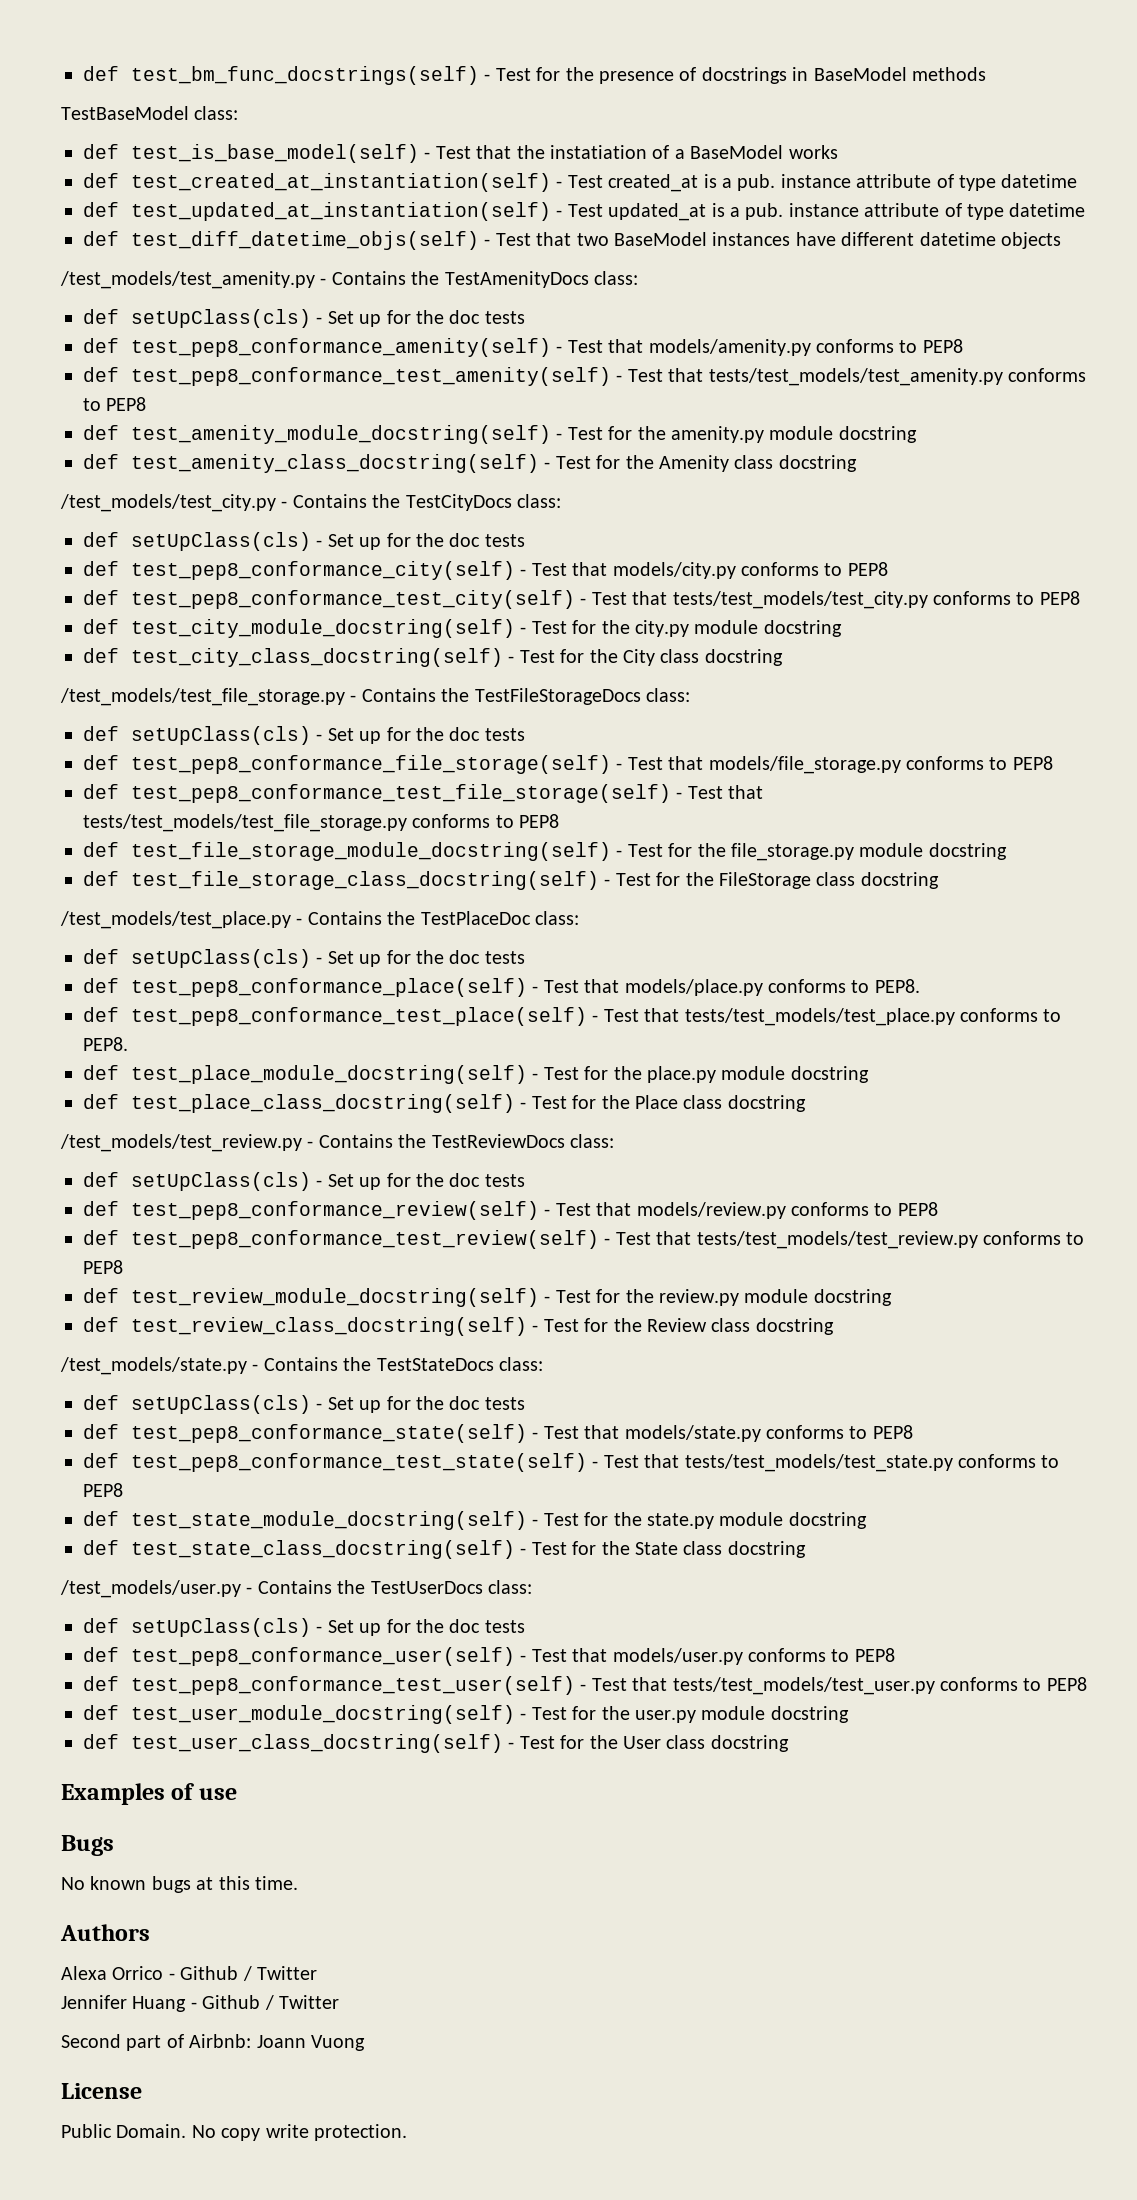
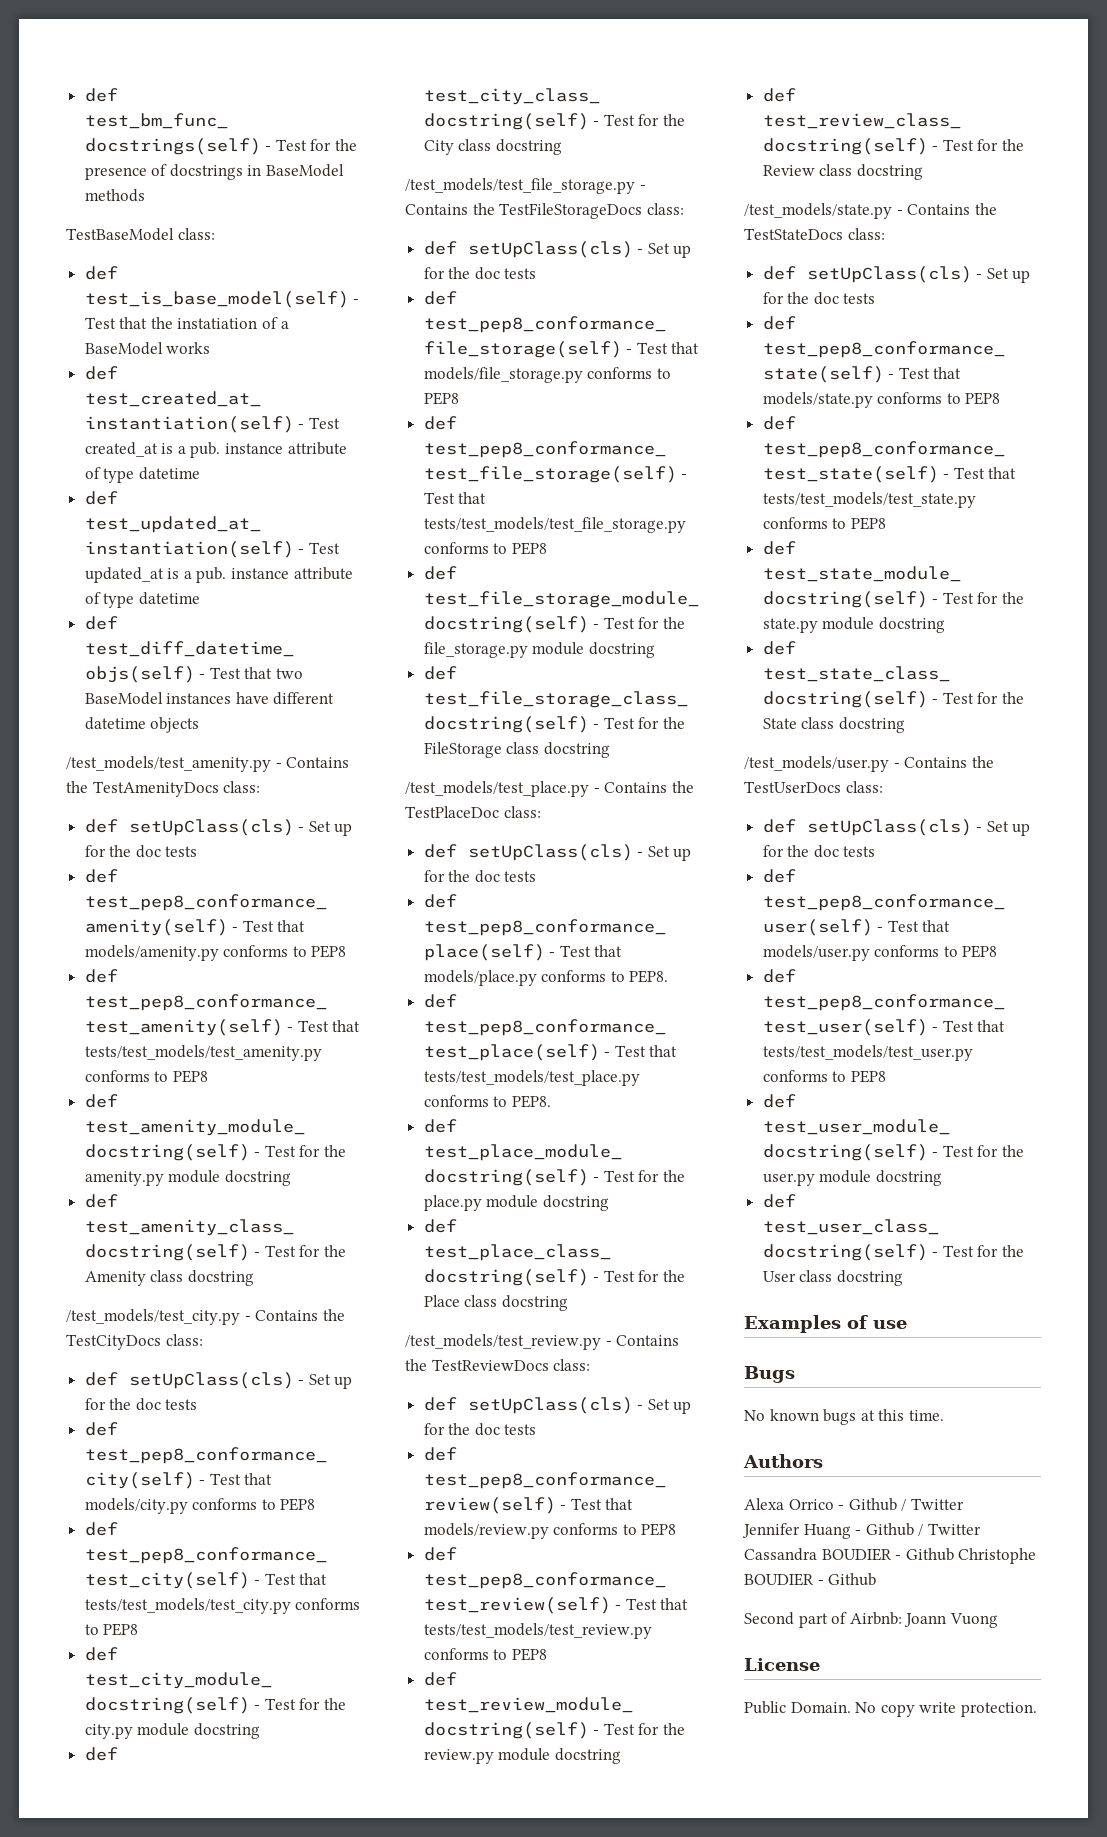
(339, 2002) none -> [744,1548,1037,1564] [744,1573,877,1586] Cassandra BOUDIER - Github Christophe BOUDIER - Github

